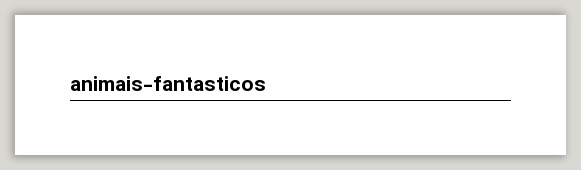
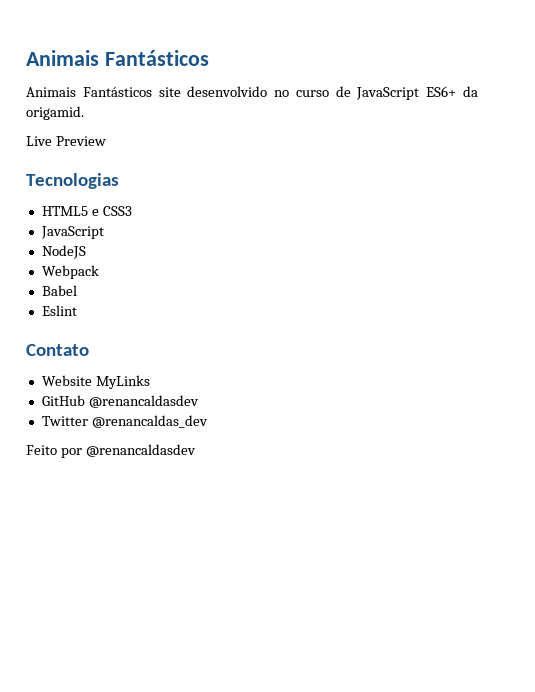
[70,76,266,91] animais-fantasticos -> [26,50,209,66] [26,86,478,100] [26,106,84,120] [26,136,106,146] [26,173,119,189] [41,206,132,216] [40,226,104,239] [41,245,86,259] [41,265,99,279] [41,285,77,296] [41,305,77,316] [26,344,89,356] [41,375,150,389] [41,395,199,408] [41,415,208,428] [26,444,196,458] Animais Fantásticos // Animais Fantásticos site desenvolvido no curso de JavaScript ES6+ da origamid. // Live Preview // Tecnologias // HTML5 e CSS3 // JavaScript // NodeJS // Webpack // Babel // Eslint // Contato // Website MyLinks // GitHub @renancaldasdev // Twitter @renancaldas_dev // Feito por @renancaldasdev

